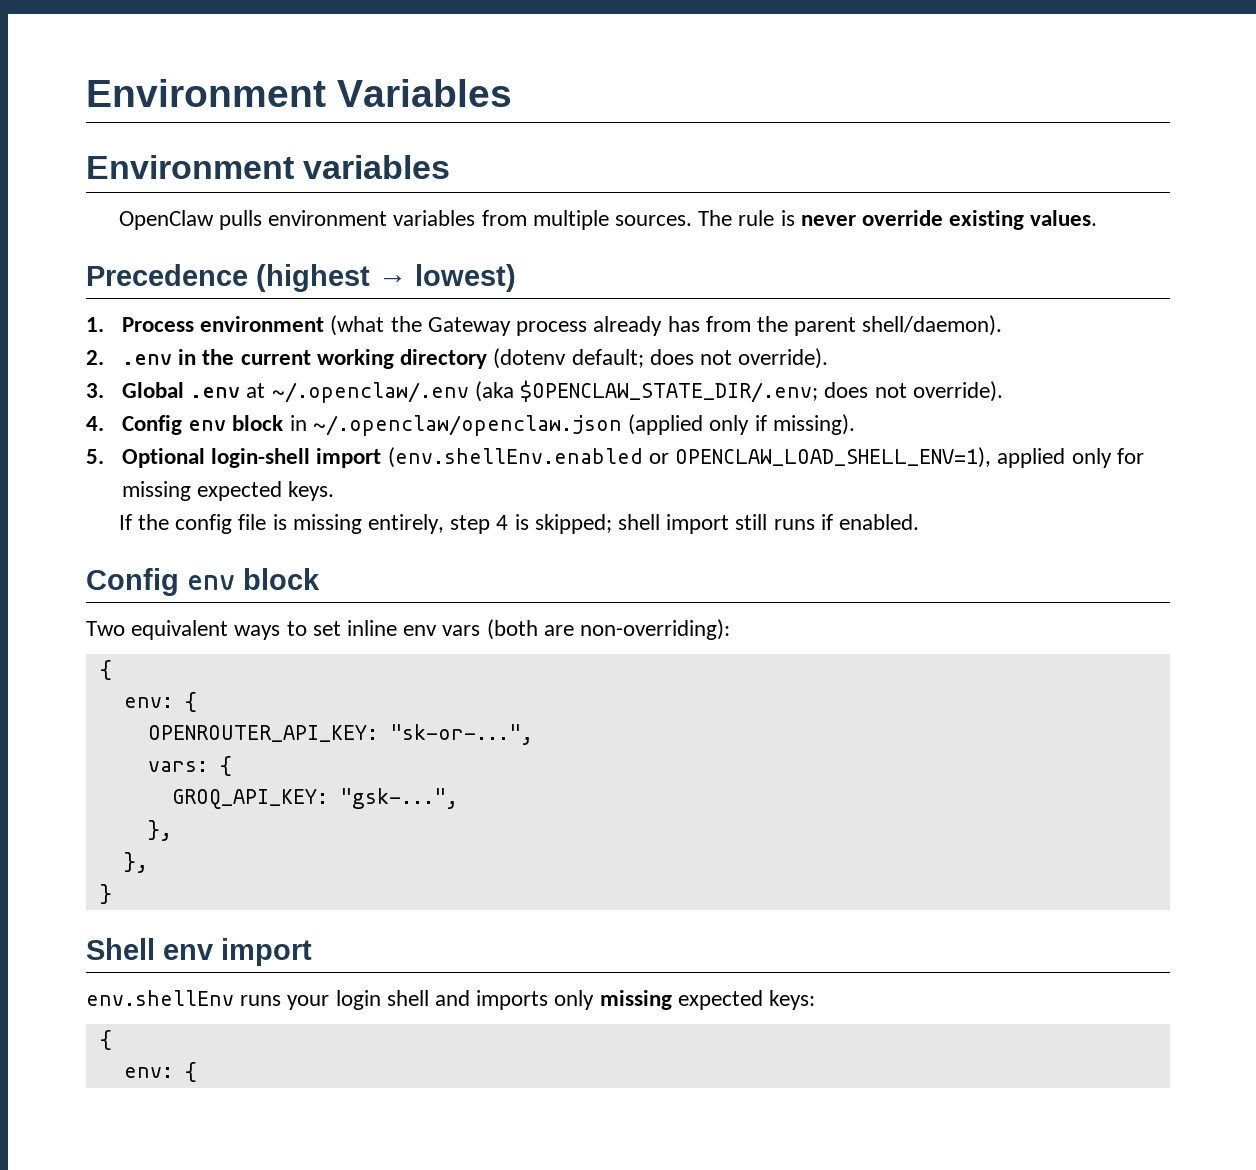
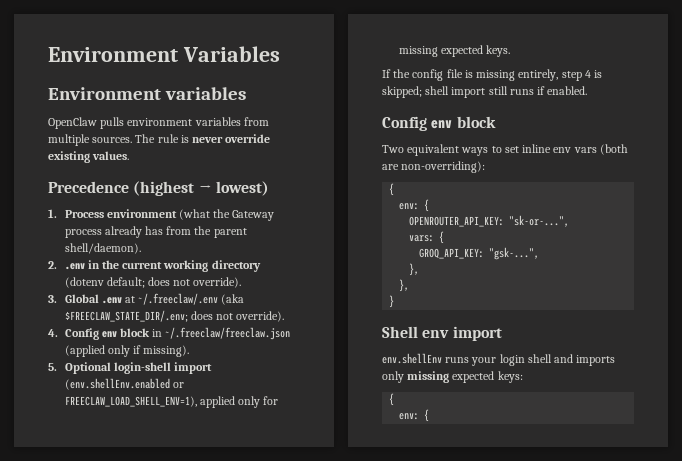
[271,380,819,403] ~/.openclaw/.env (aka $OPENCLAW_STATE_DIR/.env; -> [138,293,245,305] [64,310,188,322] ~/.freeclaw/.env (aka $FREECLAW_STATE_DIR/.env;
[312,415,622,436] ~/.openclaw/openclaw.json -> [165,327,291,340] ~/.freeclaw/freeclaw.json
[675,447,992,468] OPENCLAW_LOAD_SHELL_ENV=1), -> [64,396,197,407] FREECLAW_LOAD_SHELL_ENV=1),

